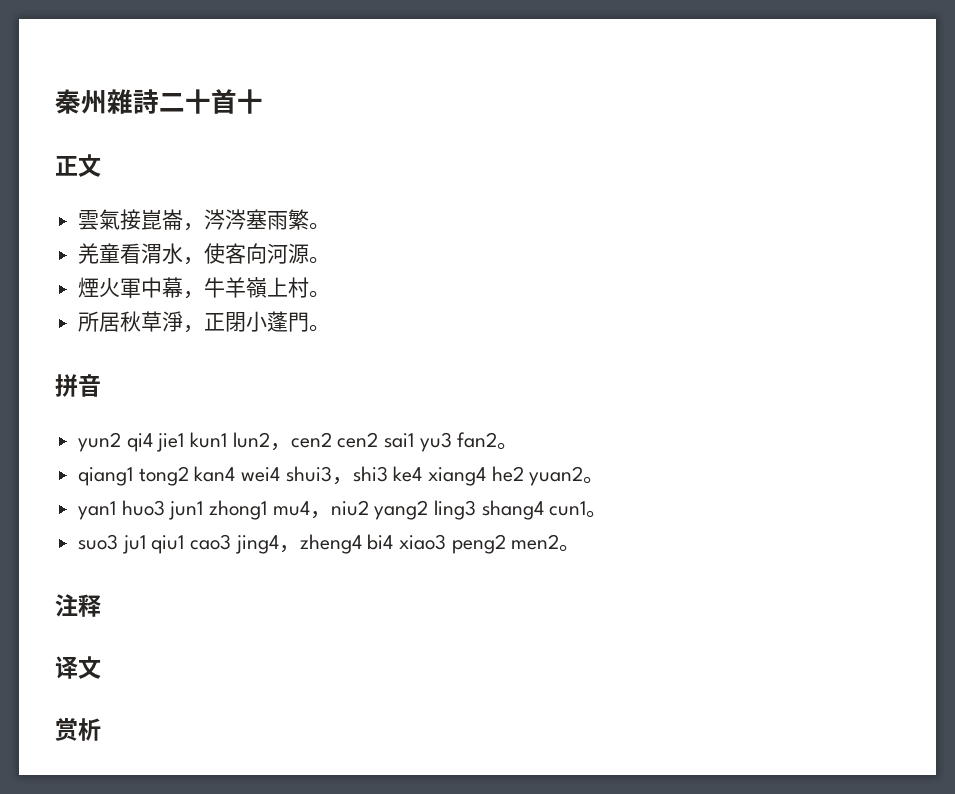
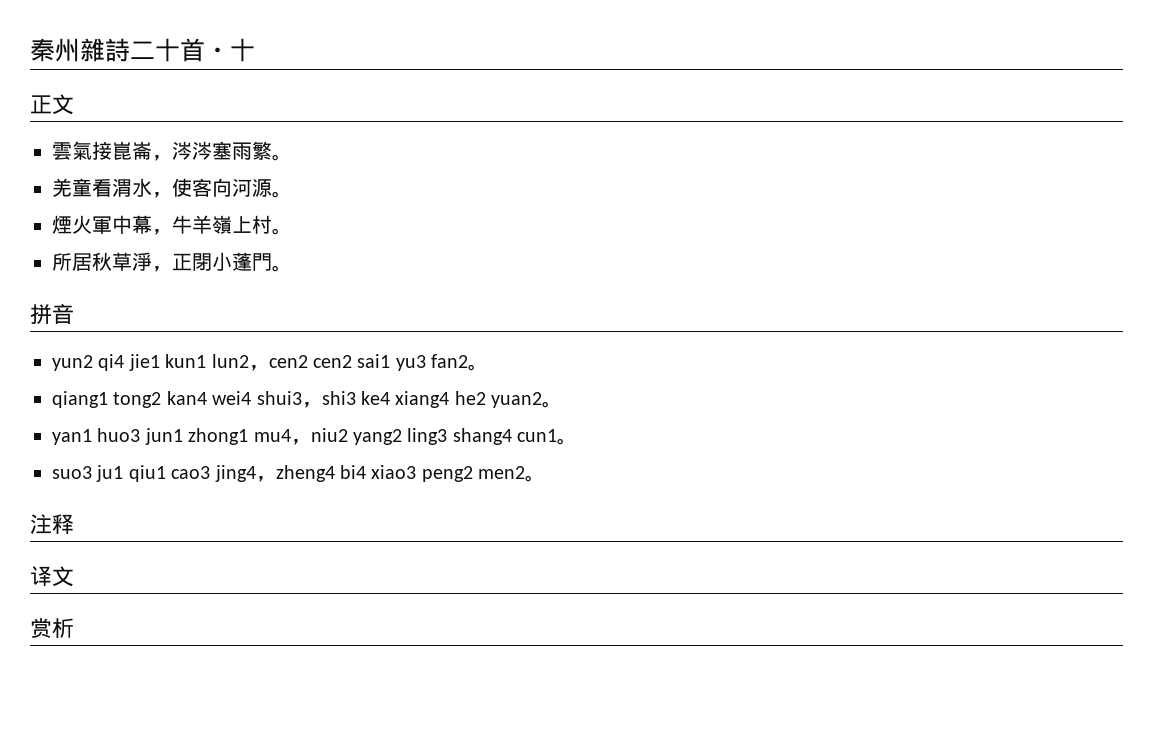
(237, 101) none -> [205,47,230,59] ・

